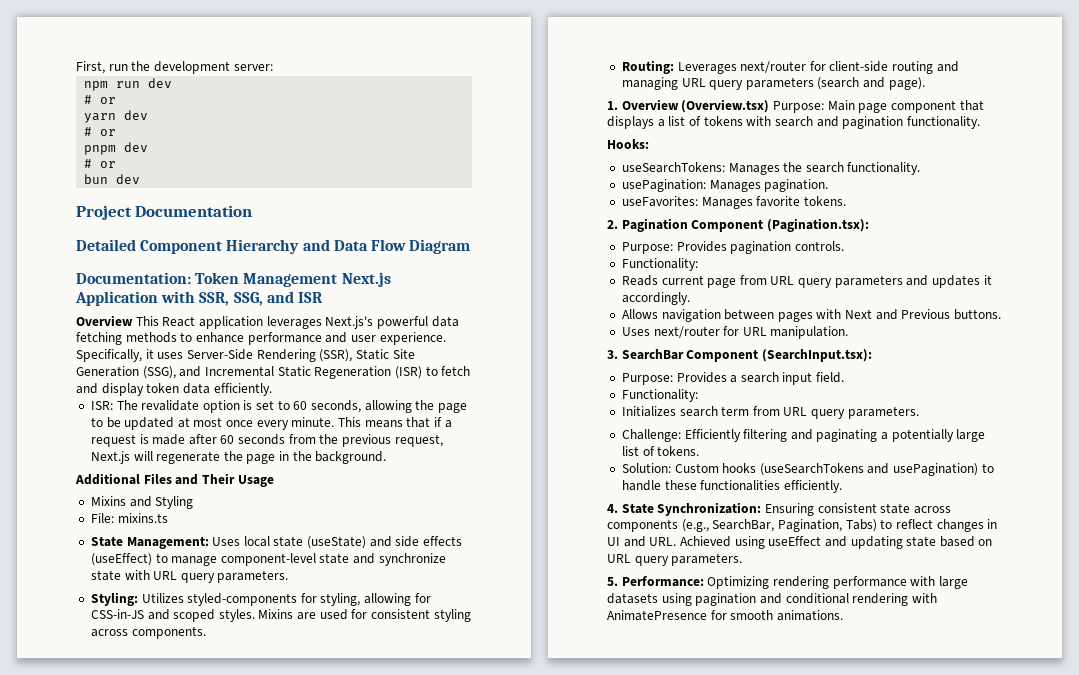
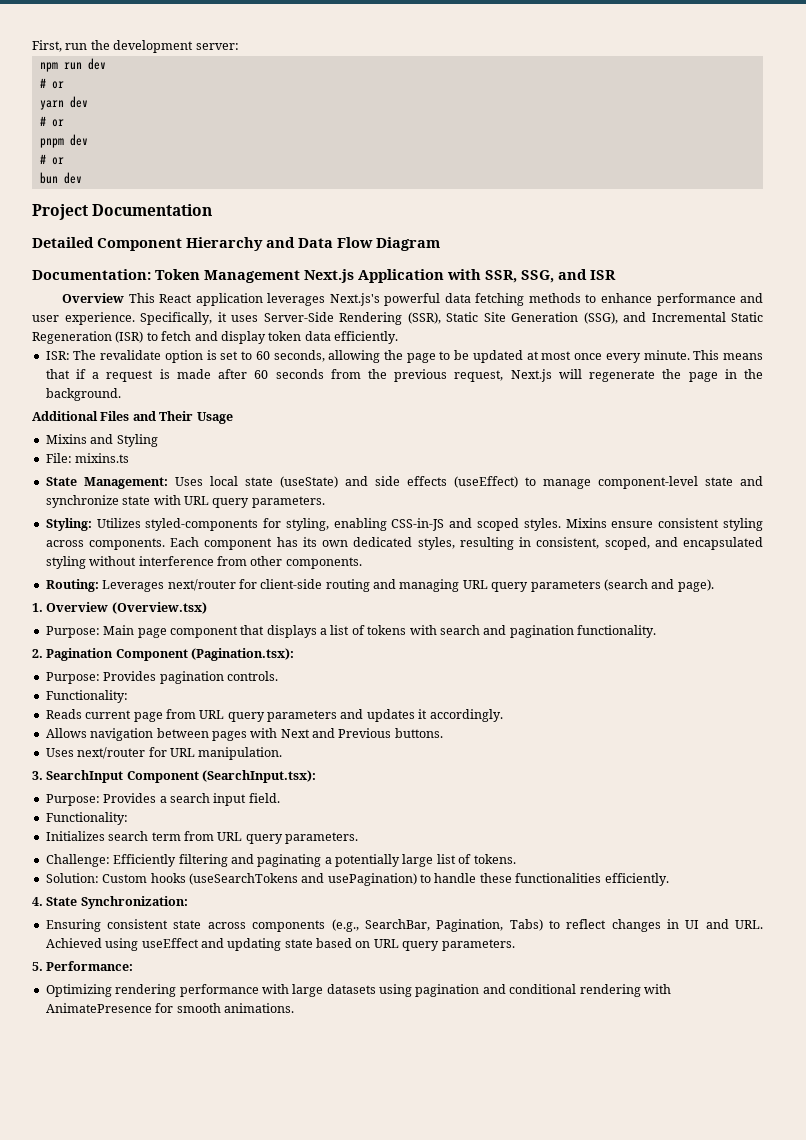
[364,593,431,606] allowing for -> [333,518,387,531] enabling
[297,609,368,620] are used for -> [611,521,654,528] ensure
(206, 632) none -> [170,537,763,550] [45,556,362,569] Each component has its own dedicated styles, resulting in consistent, scoped, and encapsulated styling without interference from other components.
(770, 106) none -> (207, 608) //
[607,139,649,149] [621,162,921,175] [621,179,829,192] [621,196,846,209] // Hooks: // useSearchTokens: Manages the search functionality. // usePagination: Manages pagination. // useFavorites: Manages favorite tokens. -> (656, 631) none
[621,349,684,360] SearchBar -> [46,770,124,783] SearchInput
(762, 509) none -> (188, 902) //
(704, 581) none -> (134, 966) //

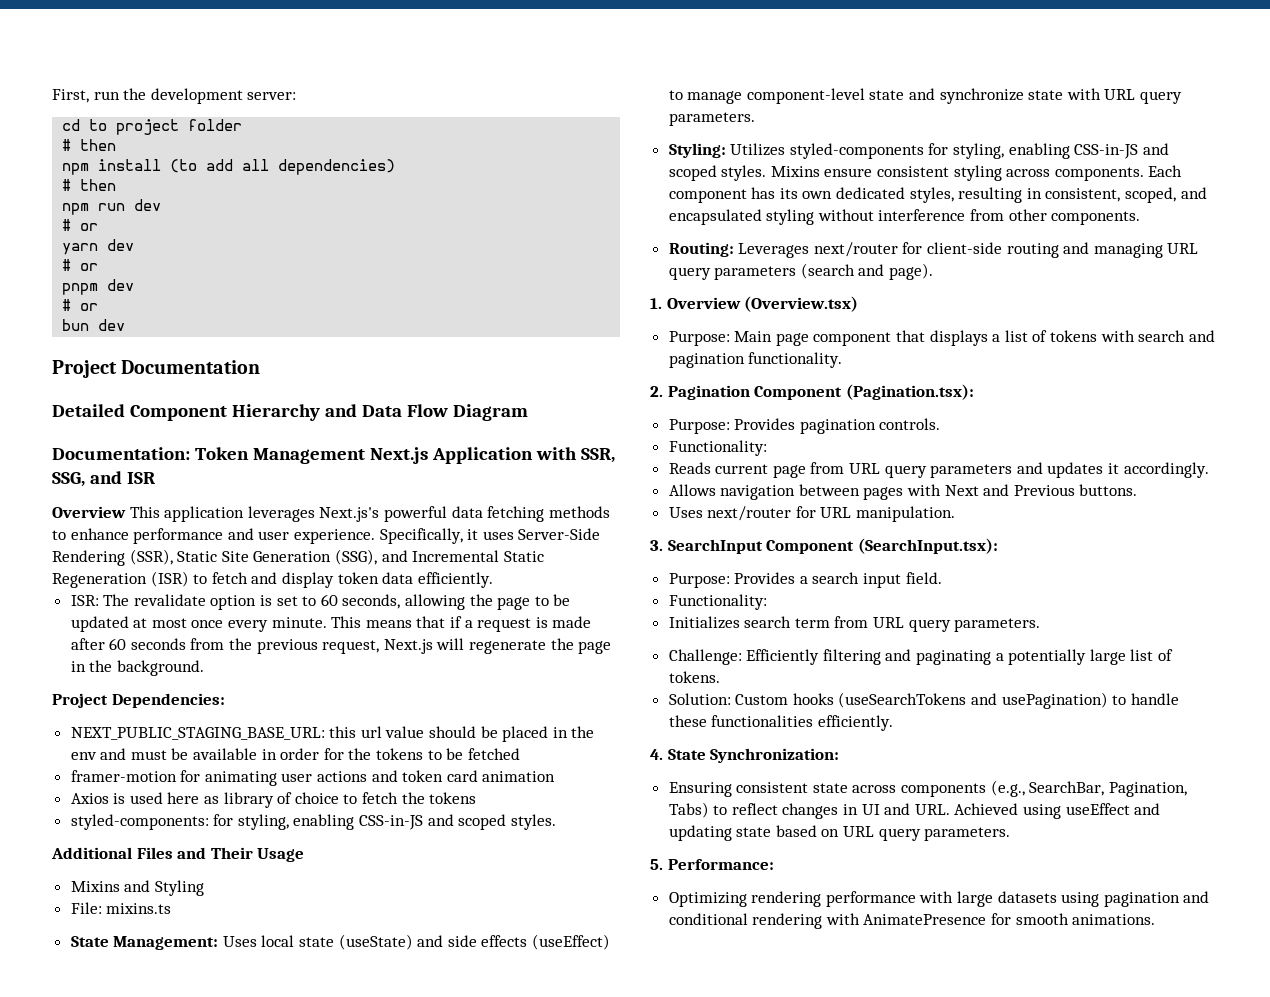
(239, 46) none -> [62,119,243,135] [62,139,117,151] [62,159,396,175] [62,179,117,191] // cd to project folder // # then // npm install (to add all dependencies) // # then
[159,294,193,303] React -> (160, 512) none
(121, 394) none -> [52,693,225,708] [70,726,595,742] [70,748,520,760] [70,770,556,786] [70,792,477,808] [70,814,556,830] // Project Dependencies: // NEXT_PUBLIC_STAGING_BASE_URL: this url value should be placed in the env and must be available in order for the tokens to be fetched // framer-motion for animating user actions and token card animation // Axios is used here as library of choice to fetch the tokens // styled-components: for styling, enabling CSS-in-JS and scoped styles.

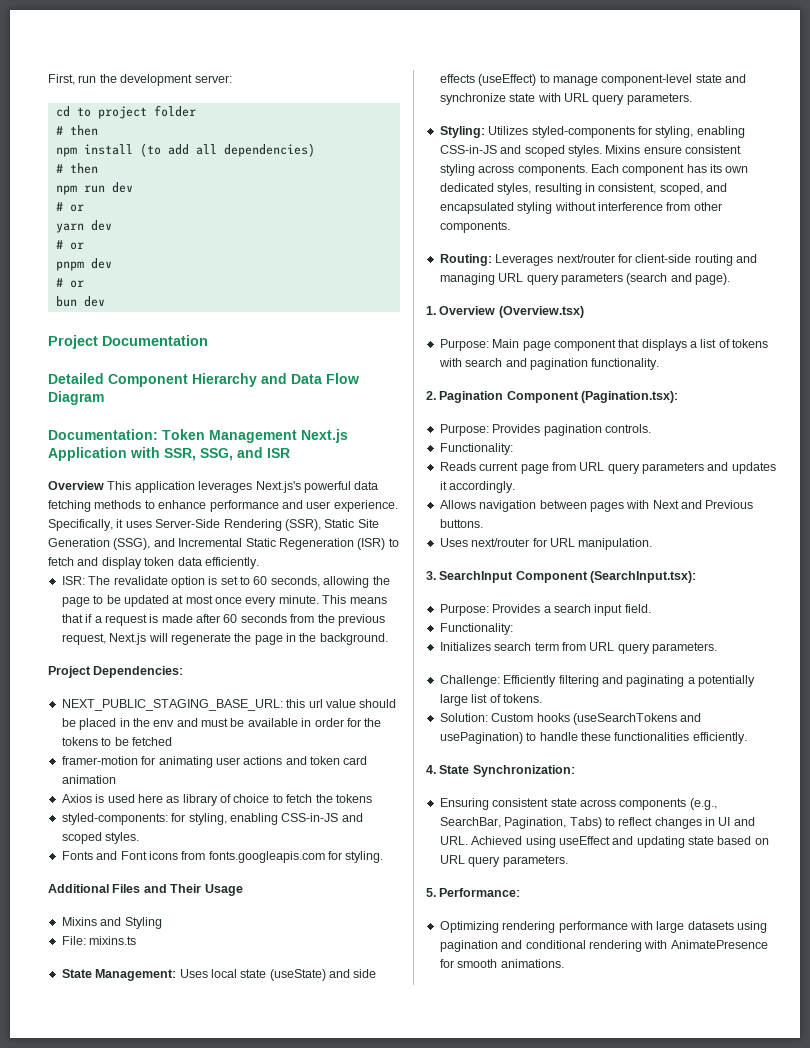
(556, 822) none -> [61,851,384,863] // Fonts and Font icons from fonts.googleapis.com for styling.

